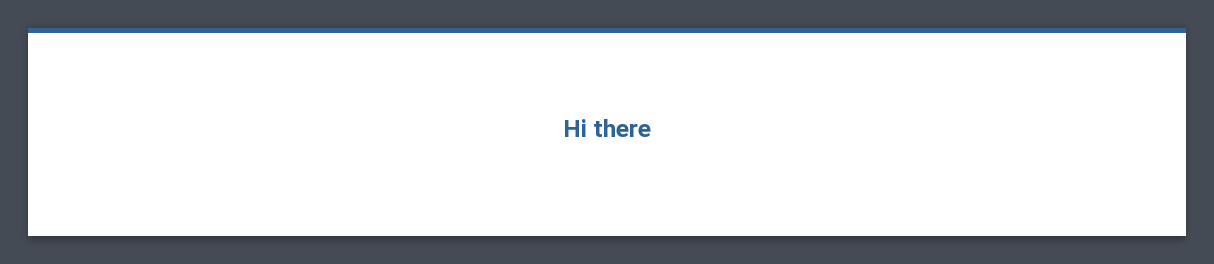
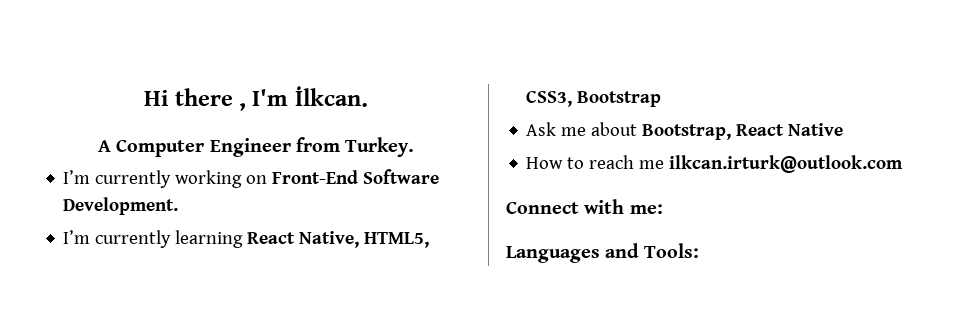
(652, 128) none -> [239,86,368,111] [97,137,415,157] [63,169,440,188] [63,197,179,215] [63,230,430,248] [526,90,662,107] [526,122,844,140] [526,155,904,173] [506,199,663,214] [506,243,699,263] , I'm İlkcan. // A Computer Engineer from Turkey. // I’m currently working on Front-End Software Development. // I’m currently learning React Native, HTML5, CSS3, Bootstrap // Ask me about Bootstrap, React Native // How to reach me ilkcan.irturk@outlook.com // Connect with me: // Languages and Tools:

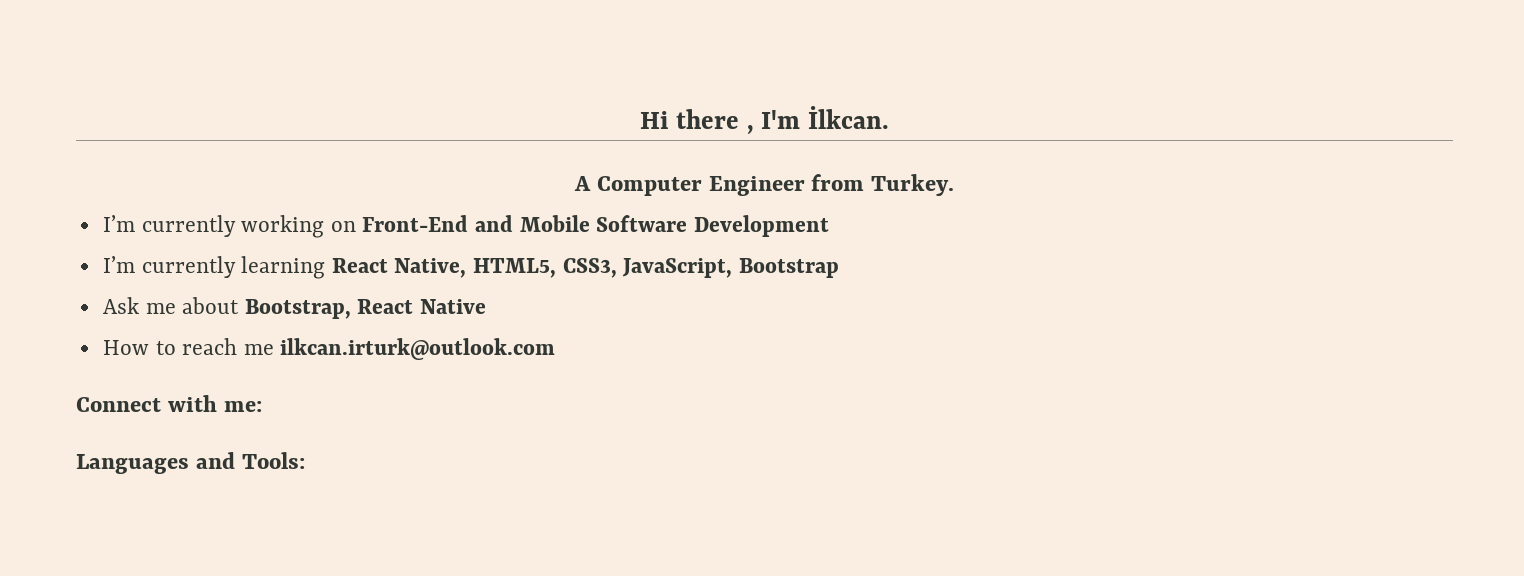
[363,169,440,184] [63,197,179,215] Software Development. -> [475,215,829,237] and Mobile Software Development
(573, 98) none -> [622,258,733,278] JavaScript,

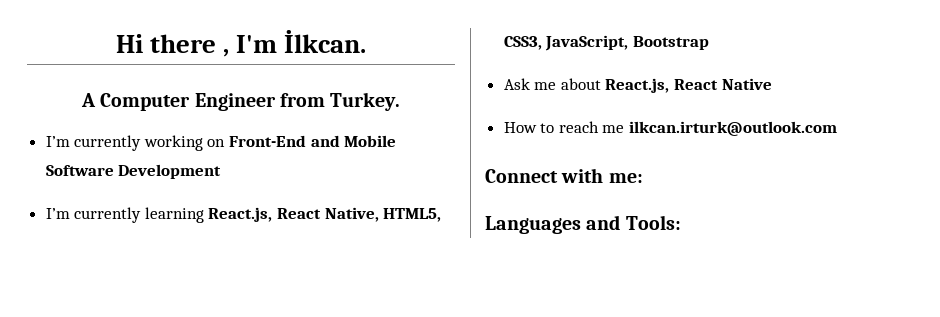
(326, 267) none -> [208,207,273,222] React.js,
[244,299,351,319] Bootstrap, -> [605,78,670,93] React.js,

